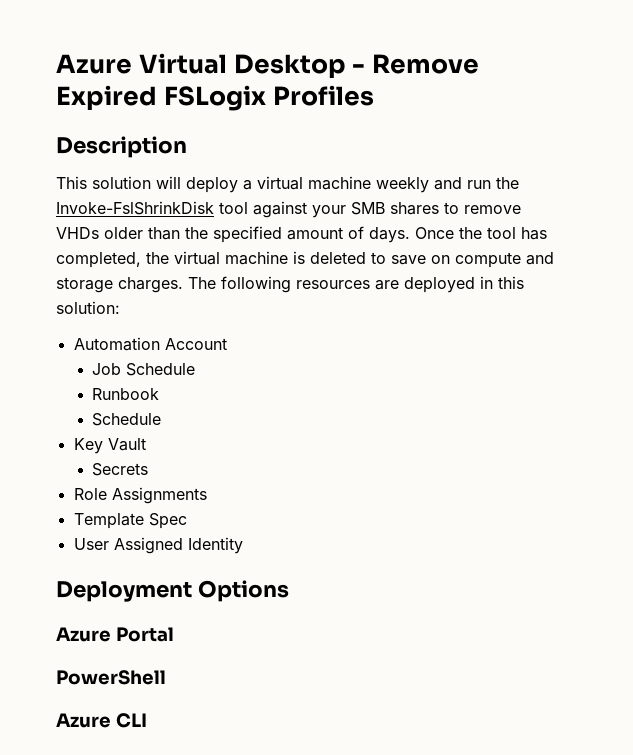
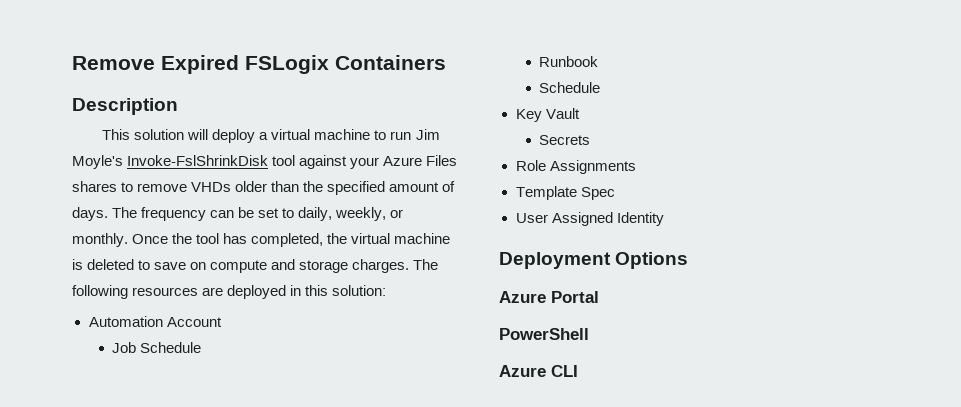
[56,53,366,78] Azure Virtual Desktop - -> (72, 63) none
[272,85,374,106] Profiles -> [335,55,446,70] Containers
[376,177,519,193] weekly and run the -> [374,129,440,140] [72,155,123,169] to run Jim Moyle's
[351,202,385,215] SMB -> [383,155,458,166] Azure Files
(410, 235) none -> [112,207,404,221] [72,233,128,247] The frequency can be set to daily, weekly, or monthly.

